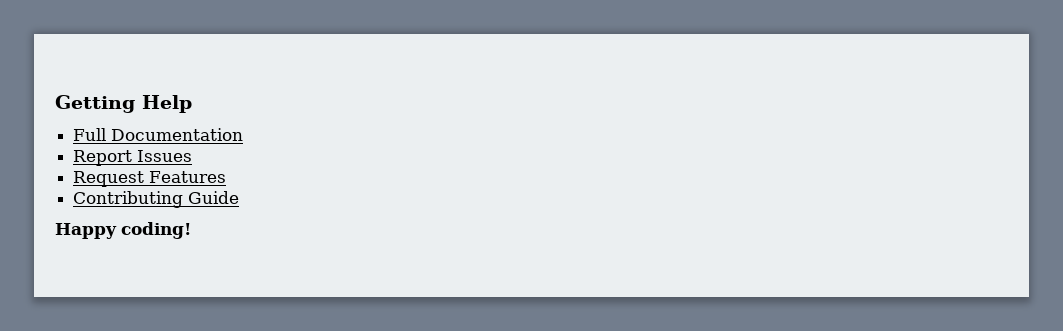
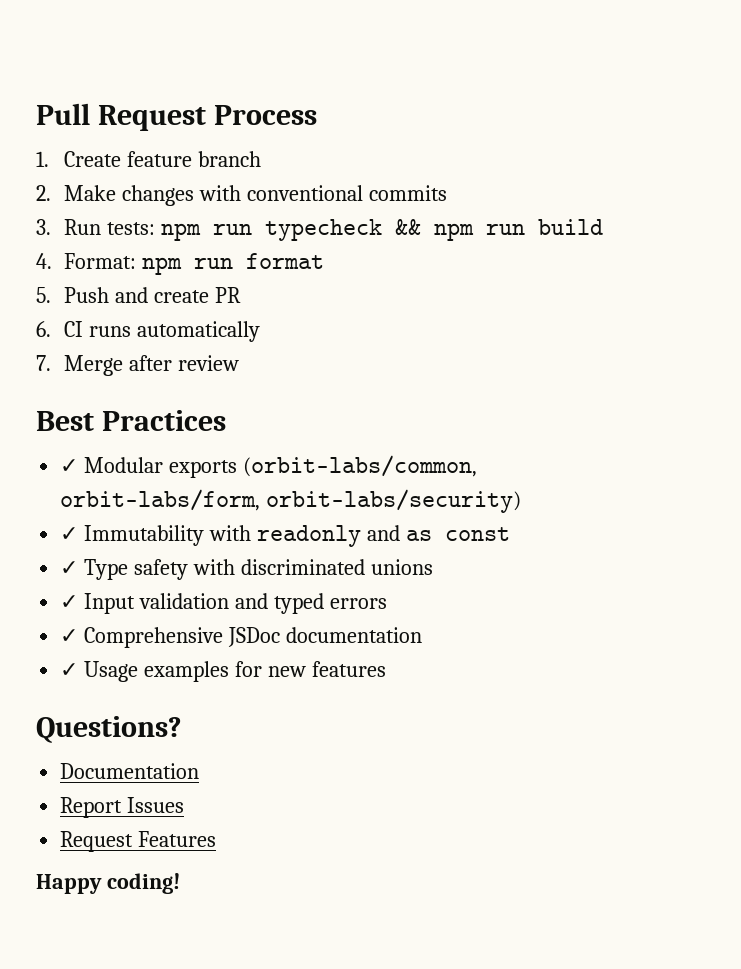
[55,95,192,113] [73,128,107,141] Getting Help // Full -> [36,103,317,131] [36,151,262,167] [36,185,447,206] [36,219,604,241] [36,253,325,275] [36,287,241,303] [36,321,261,342] [36,355,240,376] [36,410,226,431] [60,455,478,478] [60,489,522,513] [60,525,510,547] [60,559,433,580] [60,593,387,614] [60,627,423,648] [60,661,386,682] [36,716,182,743] Pull Request Process // 1. Create feature branch // 2. Make changes with conventional commits // 3. Run tests: npm run typecheck && npm run build // 4. Format: npm run format // 5. Push and create PR // 6. CI runs automatically // 7. Merge after review // Best Practices // ✓ Modular exports (orbit-labs/common, orbit-labs/form, orbit-labs/security) // ✓ Immutability with readonly and as const // ✓ Type safety with discriminated unions // ✓ Input validation and typed errors // ✓ Comprehensive JSDoc documentation // ✓ Usage examples for new features // Questions? //
[73,191,240,208] // Contributing Guide -> (217, 839) none

